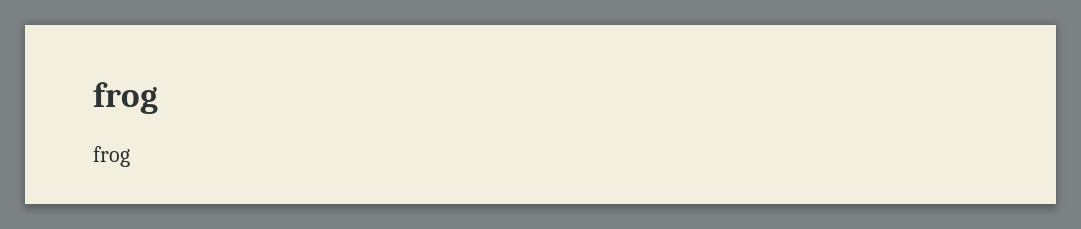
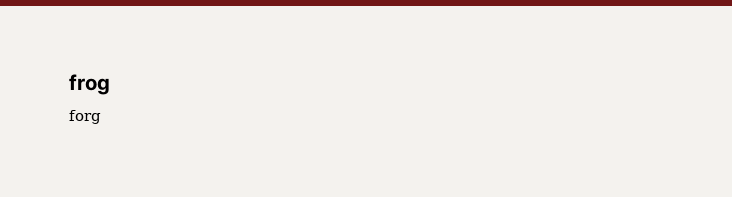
[93,146,130,167] frog -> [69,110,101,124] forg

